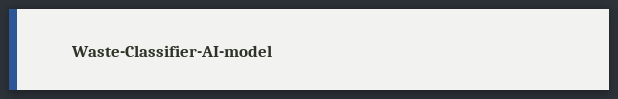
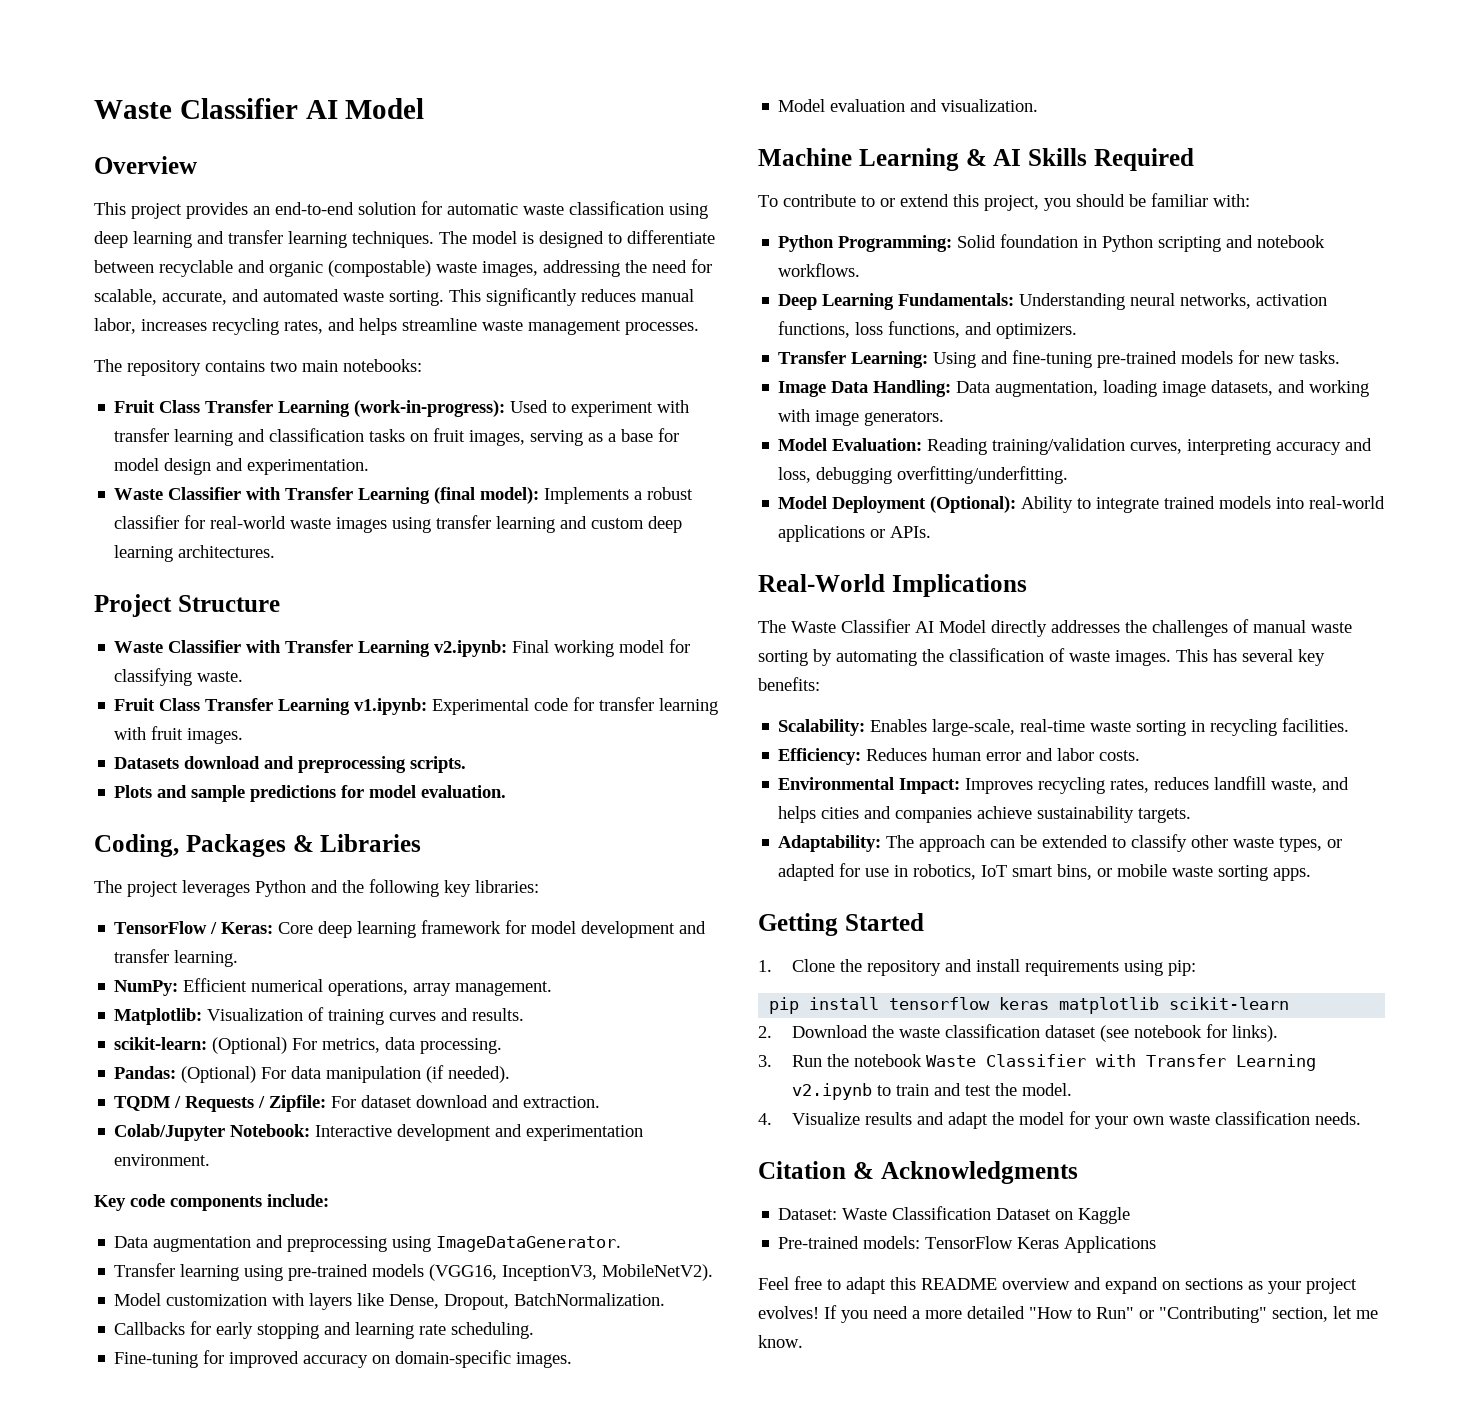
[71,45,272,57] Waste-Classifier-AI-model -> [94,98,425,119] [94,156,197,174] [94,201,708,219] [94,230,715,248] [94,259,712,277] [94,288,694,306] [94,318,699,335] [94,359,422,376] [114,400,690,417] [114,428,680,446] [114,458,370,475] [114,487,694,504] [114,515,683,533] [114,545,276,562] [94,594,280,617] [114,639,691,657] [114,668,244,686] [114,697,719,715] [114,726,244,744] [114,756,467,773] [114,785,507,802] [94,834,422,857] [94,879,539,897] [114,920,707,938] [114,949,239,967] [114,978,553,996] [114,1007,525,1025] [114,1037,503,1054] [114,1065,511,1083] [114,1095,601,1112] [114,1124,644,1141] [114,1154,211,1166] [94,1194,329,1211] [114,1235,622,1252] [114,1263,714,1281] [114,1293,666,1310] [114,1321,535,1339] [114,1350,573,1368] [778,99,1039,112] [758,148,1194,171] [758,193,1250,211] [778,234,1326,252] [778,263,861,277] [778,293,1328,310] [778,321,1078,339] [778,350,1341,368] [778,380,1370,397] [778,409,945,426] [778,438,1373,455] [778,466,1069,484] [778,496,1386,513] [778,525,932,542] [758,574,1027,597] [758,619,1352,637] [758,648,1325,666] [758,677,820,691] [778,718,1350,736] [778,748,1141,765] [778,776,1350,794] [778,806,1192,823] [778,834,1343,852] [778,863,1312,881] [758,913,924,936] [758,959,1196,976] [769,997,1290,1014] [758,1024,1278,1042] [758,1054,1316,1071] [791,1083,1072,1100] [758,1111,1361,1129] [758,1161,1078,1184] [778,1206,1131,1224] [778,1236,1157,1253] [758,1276,1357,1294] [758,1305,1378,1323] [758,1335,803,1348] Waste Classifier AI Model // Overview // This project provides an end-to-end solution for automatic waste classification using deep learning and transfer learning techniques. The model is designed to differentiate between recyclable and organic (compostable) waste images, addressing the need for scalable, accurate, and automated waste sorting. This significantly reduces manual labor, increases recycling rates, and helps streamline waste management processes. // The repository contains two main notebooks: // Fruit Class Transfer Learning (work-in-progress): Used to experiment with transfer learning and classification tasks on fruit images, serving as a base for model design and experimentation. // Waste Classifier with Transfer Learning (final model): Implements a robust classifier for real-world waste images using transfer learning and custom deep learning architectures. // Project Structure // Waste Classifier with Transfer Learning v2.ipynb: Final working model for classifying waste. // Fruit Class Transfer Learning v1.ipynb: Experimental code for transfer learning with fruit images. // Datasets download and preprocessing scripts. // Plots and sample predictions for model evaluation. // Coding, Packages & Libraries // The project leverages Python and the following key libraries: // TensorFlow / Keras: Core deep learning framework for model development and transfer learning. // NumPy: Efficient numerical operations, array management. // Matplotlib: Visualization of training curves and results. // scikit-learn: (Optional) For metrics, data processing. // Pandas: (Optional) For data manipulation (if needed). // TQDM / Requests / Zipfile: For dataset download and extraction. // Colab/Jupyter Notebook: Interactive development and experimentation environment. // Key code components include: // Data augmentation and preprocessing using ImageDataGenerator. // Transfer learning using pre-trained models (VGG16, InceptionV3, MobileNetV2). // Model customization with layers like Dense, Dropout, BatchNormalization. // Callbacks for early stopping and learning rate scheduling. // Fine-tuning for improved accuracy on domain-specific images. // Model evaluation and visualization. // Machine Learning & AI Skills Required // To contribute to or extend this project, you should be familiar with: // Python Programming: Solid foundation in Python scripting and notebook workflows. // Deep Learning Fundamentals: Understanding neural networks, activation functions, loss functions, and optimizers. // Transfer Learning: Using and fine-tuning pre-trained models for new tasks. // Image Data Handling: Data augmentation, loading image datasets, and working with image generators. // Model Evaluation: Reading training/validation curves, interpreting accuracy and loss, debugging overfitting/underfitting. // Model Deployment (Optional): Ability to integrate trained models into real-world applications or APIs. // Real-World Implications // The Waste Classifier AI Model directly addresses the challenges of manual waste sorting by automating the classification of waste images. This has several key benefits: // Scalability: Enables large-scale, real-time waste sorting in recycling facilities. // Efficiency: Reduces human error and labor costs. // Environmental Impact: Improves recycling rates, reduces landfill waste, and helps cities and companies achieve sustainability targets. // Adaptability: The approach can be extended to classify other waste types, or adapted for use in robotics, IoT smart bins, or mobile waste sorting apps. // Getting Started // 1. Clone the repository and install requirements using pip: // pip install tensorflow keras matplotlib scikit-learn // 2. Download the waste classification dataset (see notebook for links). // 3. Run the notebook Waste Classifier with Transfer Learning v2.ipynb to train and test the model. // 4. Visualize results and adapt the model for your own waste classification needs. // Citation & Acknowledgments // Dataset: Waste Classification Dataset on Kaggle // Pre-trained models: TensorFlow Keras Applications // Feel free to adapt this README overview and expand on sections as your project evolves! If you need a more detailed "How to Run" or "Contributing" section, let me know.

